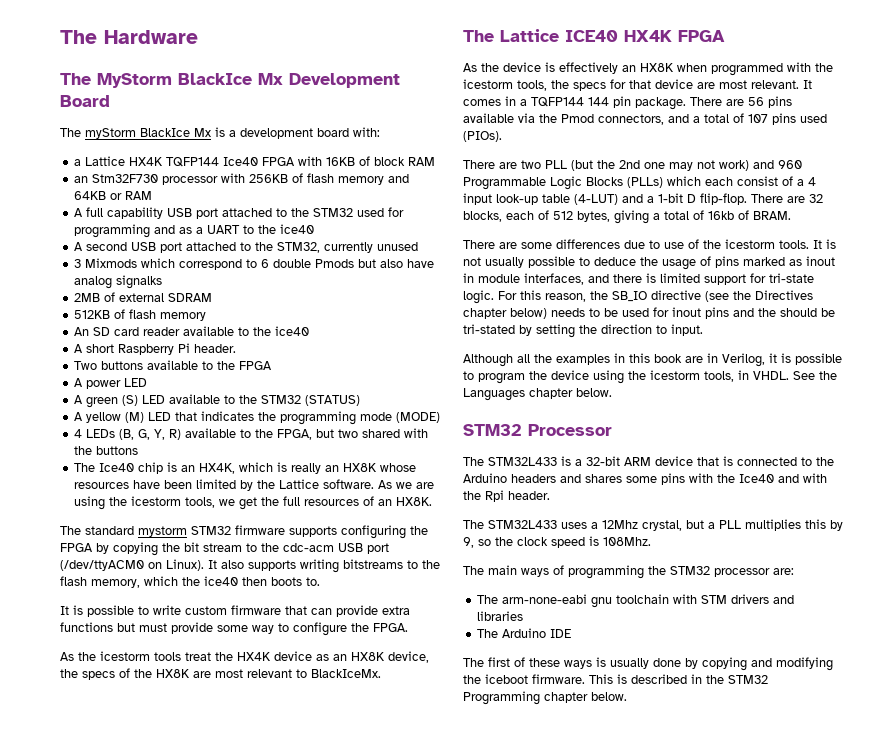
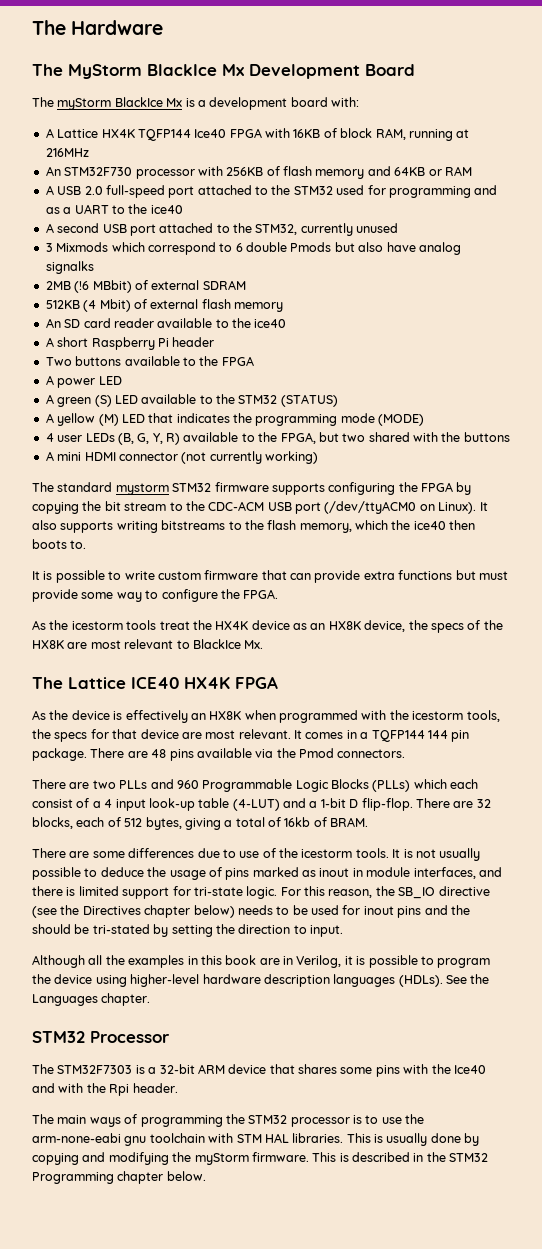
[74,159,82,166] a -> [45,128,54,138] A
[408,157,436,166] [74,174,159,183] RAM // an Stm32F730 -> [375,128,470,141] [45,148,89,157] [45,166,133,176] RAM, running at 216MHz // An STM32F730
[86,207,193,219] full capability USB -> [57,185,165,198] USB 2.0 full-speed
(101, 297) none -> [74,280,132,293] (!6 MBbit)
[114,309,126,319] of -> [83,299,199,312] (4 Mbit) of external
[194,344,237,353] header. -> [172,337,215,347] header
(83, 433) none -> [57,435,83,442] user
[74,462,417,474] [74,479,435,491] [74,496,433,510] The Ice40 chip is an HX4K, which is really an HX8K whose resources have been limited by the Lattice software. As we are using the icestorm tools, we get the full resources of an HX8K. -> [45,451,318,464] A mini HDMI connector (not currently working)
[283,543,334,552] cdc-acm -> [208,501,265,511] CDC-ACM
[311,669,381,678] BlackIceMx. -> [192,639,264,649] BlackIce Mx.
[748,97,764,106] 56 -> [151,749,167,758] 48
[598,113,827,125] [463,131,502,142] [463,160,749,171] connectors, and a total of 107 pins used (PIOs). // There are two PLL (but the 2nd one may not work) -> [337,749,406,758] [32,779,148,789] connectors. // There are two PLLs
[628,370,789,382] the icestorm tools, in VHDL. -> [130,974,443,987] higher-level hardware description languages (HDLs).
[529,388,612,399] chapter below. -> [101,993,151,1006] chapter.
[488,457,557,466] STM32L433 -> [57,1065,133,1074] STM32F7303
[723,456,834,466] [463,473,581,483] is connected to the Arduino headers and -> (295, 1069) none
[463,519,843,531] [463,536,651,548] // The STM32L433 uses a 12Mhz crystal, but a PLL multiplies this by 9, so the clock speed is 108Mhz. -> (178, 1088) none
[773,568,794,575] [477,595,499,604] are: // The -> [353,1114,425,1124] is to use the
[731,594,795,604] [477,611,524,621] [477,628,572,638] [463,657,592,669] drivers and libraries // The Arduino IDE // The first of these ways -> [264,1133,371,1143] HAL libraries. This
[485,674,528,684] iceboot -> [194,1153,249,1165] myStorm

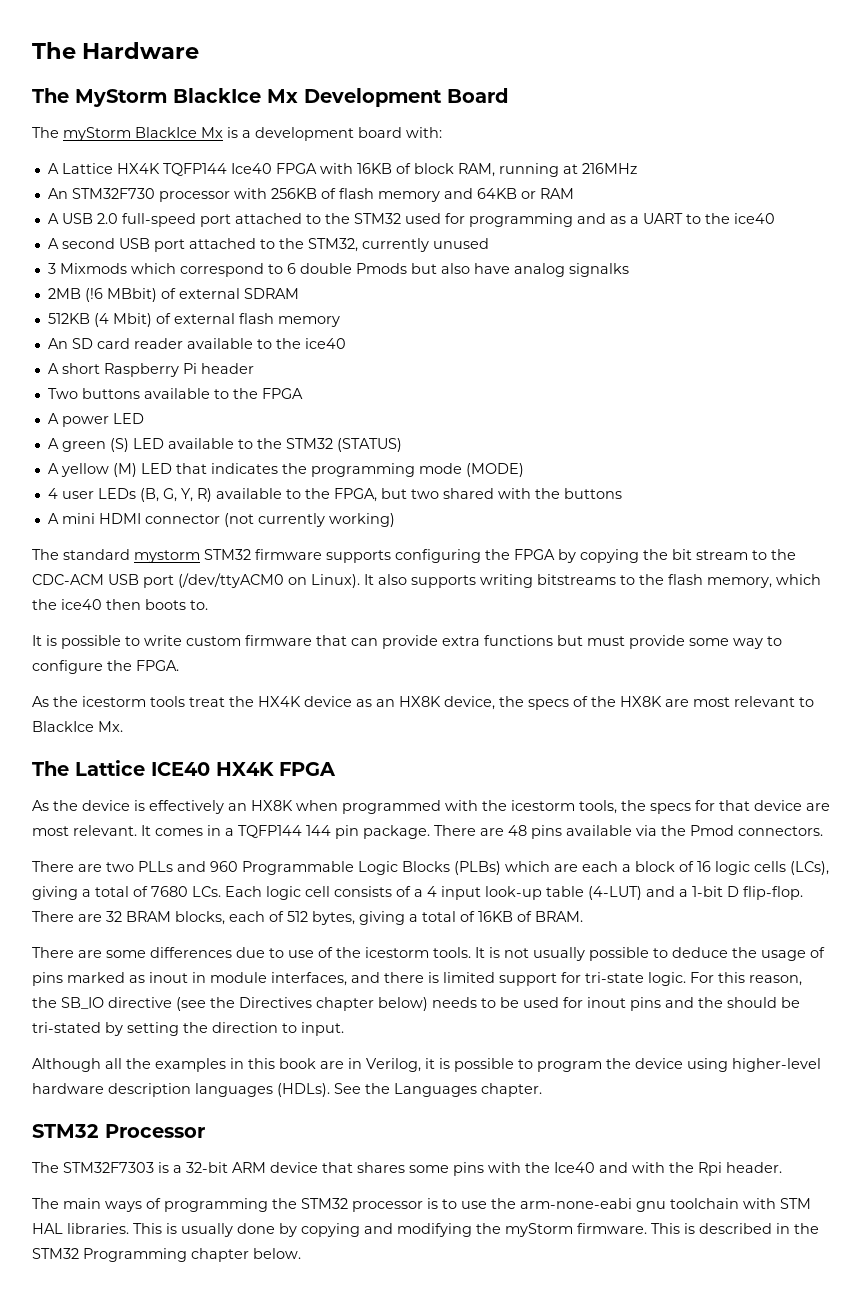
[372,779,479,792] [32,799,73,808] (PLLs) which each consist -> [454,861,829,875] [32,886,392,900] (PLBs) which are each a block of 16 logic cells (LCs), giving a total of 7680 LCs. Each logic cell consists
(491, 803) none -> [126,911,171,922] BRAM
[284,817,311,827] 16kb -> [478,911,513,922] 16KB

